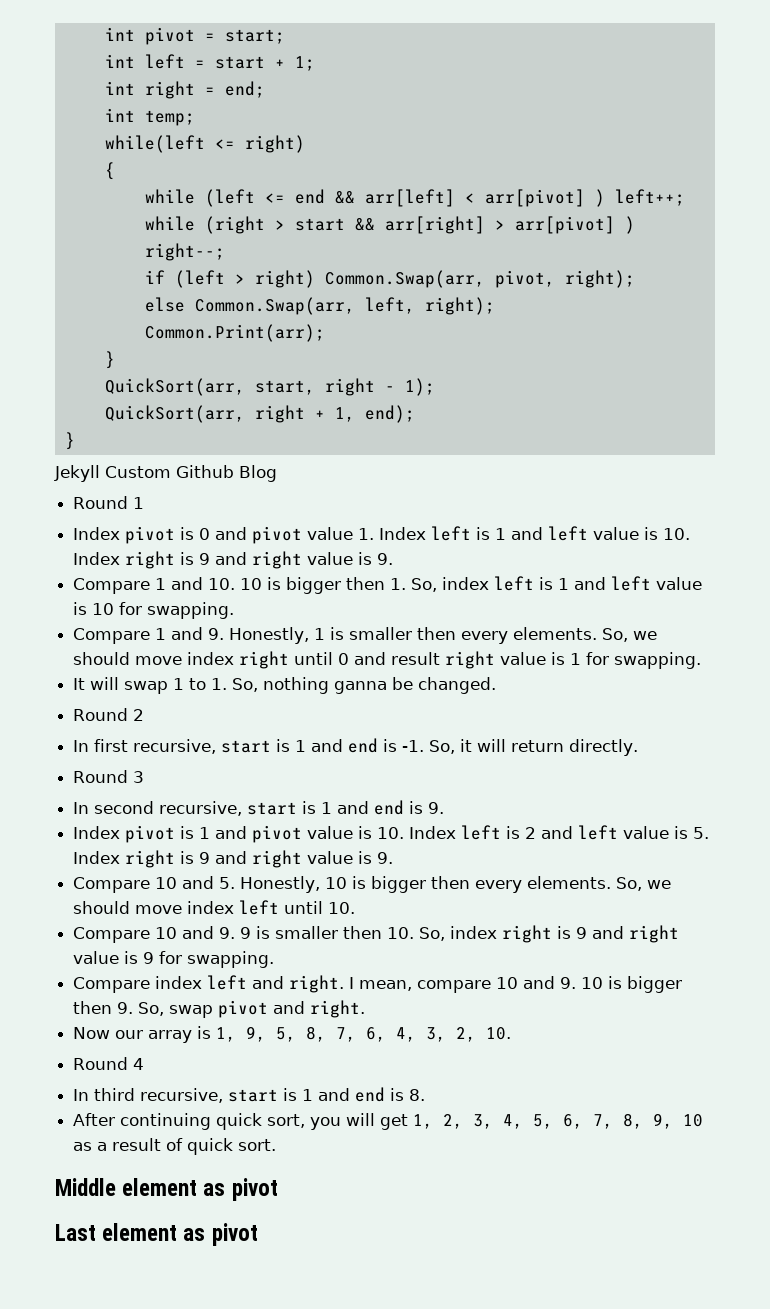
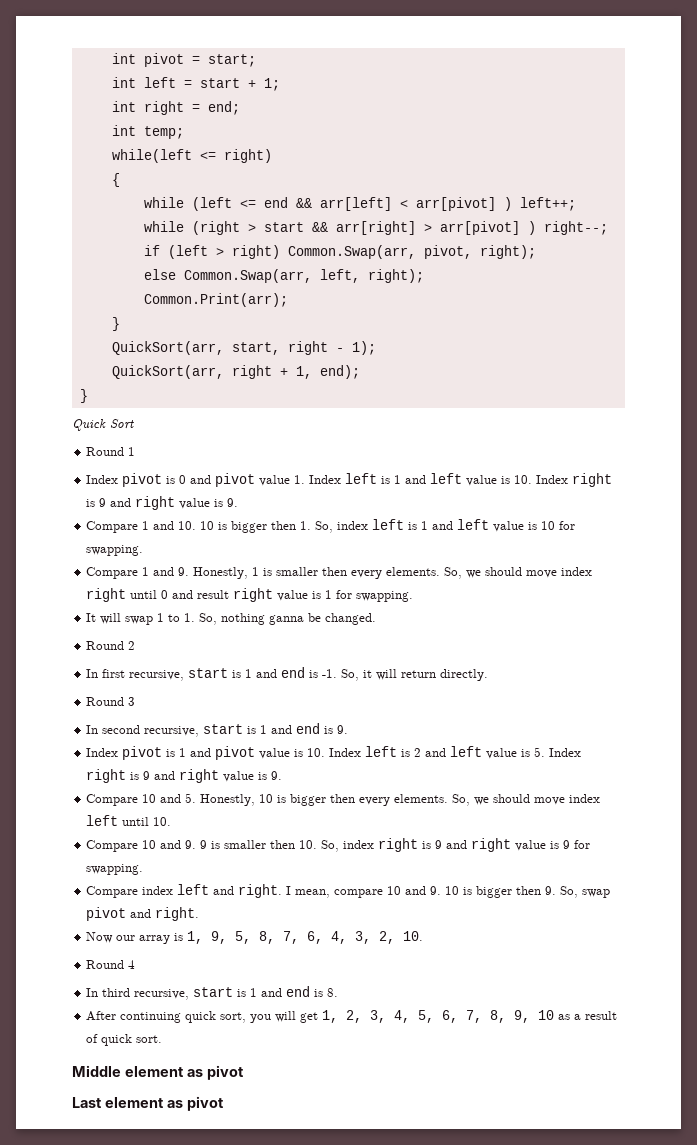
[54,465,277,482] Jekyll Custom Github Blog -> [72,419,134,431] Quick Sort

